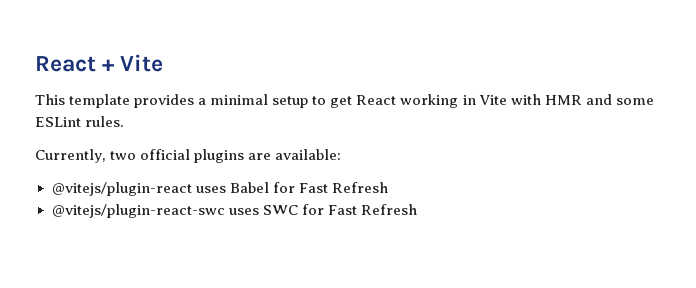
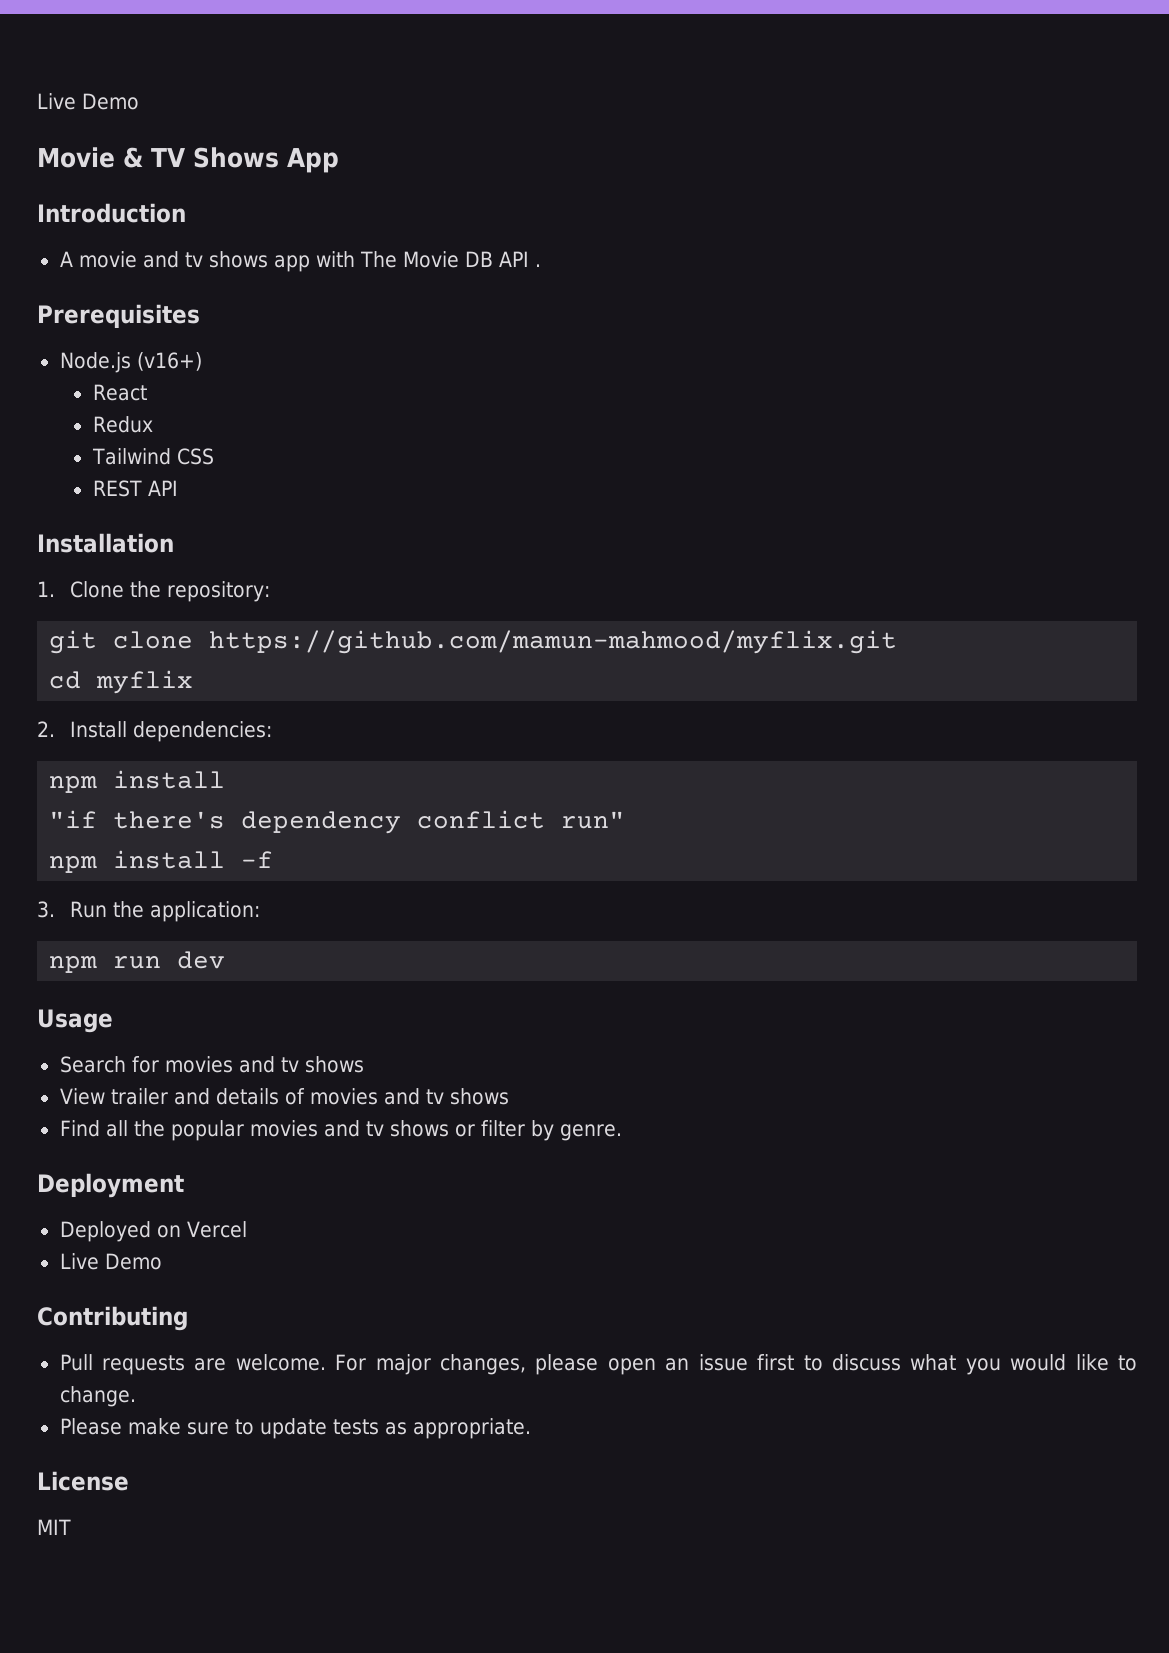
[35,54,164,72] [35,94,654,108] [35,116,125,127] [35,149,342,163] [51,182,388,196] [51,204,417,218] React + Vite // This template provides a minimal setup to get React working in Vite with HMR and some ESLint rules. // Currently, two official plugins are available: // @vitejs/plugin-react uses Babel for Fast Refresh // @vitejs/plugin-react-swc uses SWC for Fast Refresh -> [37,93,139,110] [37,147,339,173] [37,203,186,223] [59,251,541,272] [37,304,200,328] [59,352,202,373] [92,384,147,401] [92,416,153,433] [91,448,214,465] [92,480,178,497] [37,533,174,553] [37,581,271,602] [49,630,898,654] [49,670,194,694] [37,721,273,742] [49,770,226,793] [49,810,626,834] [49,850,274,873] [37,901,261,922] [49,951,226,973] [37,1009,113,1033] [59,1056,364,1073] [59,1088,509,1105] [59,1120,622,1141] [37,1173,184,1198] [59,1221,247,1242] [59,1253,162,1270] [37,1306,188,1331] [59,1354,1137,1375] [59,1386,136,1407] [59,1418,531,1439] [37,1471,129,1491] [37,1519,71,1535] Live Demo // Movie & TV Shows App // Introduction // A movie and tv shows app with The Movie DB API . // Prerequisites // Node.js (v16+) // React // Redux // Tailwind CSS // REST API // Installation // 1. Clone the repository: // git clone https://github.com/mamun-mahmood/myflix.git // cd myflix // 2. Install dependencies: // npm install // "if there's dependency conflict run" // npm install -f // 3. Run the application: // npm run dev // Usage // Search for movies and tv shows // View trailer and details of movies and tv shows // Find all the popular movies and tv shows or filter by genre. // Deployment // Deployed on Vercel // Live Demo // Contributing // Pull requests are welcome. For major changes, please open an issue first to discuss what you would like to change. // Please make sure to update tests as appropriate. // License // MIT

